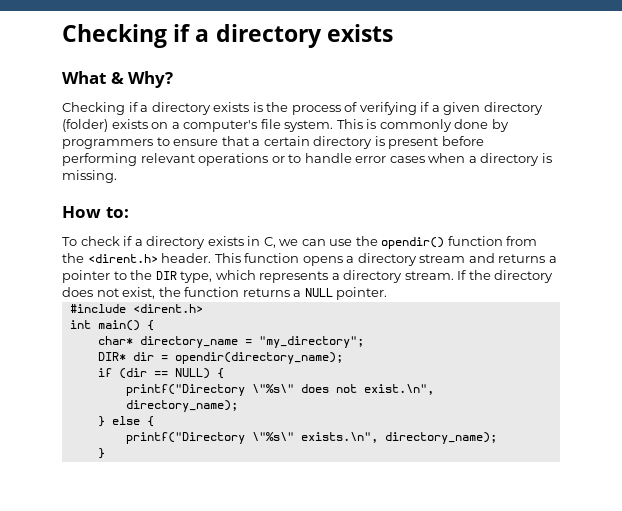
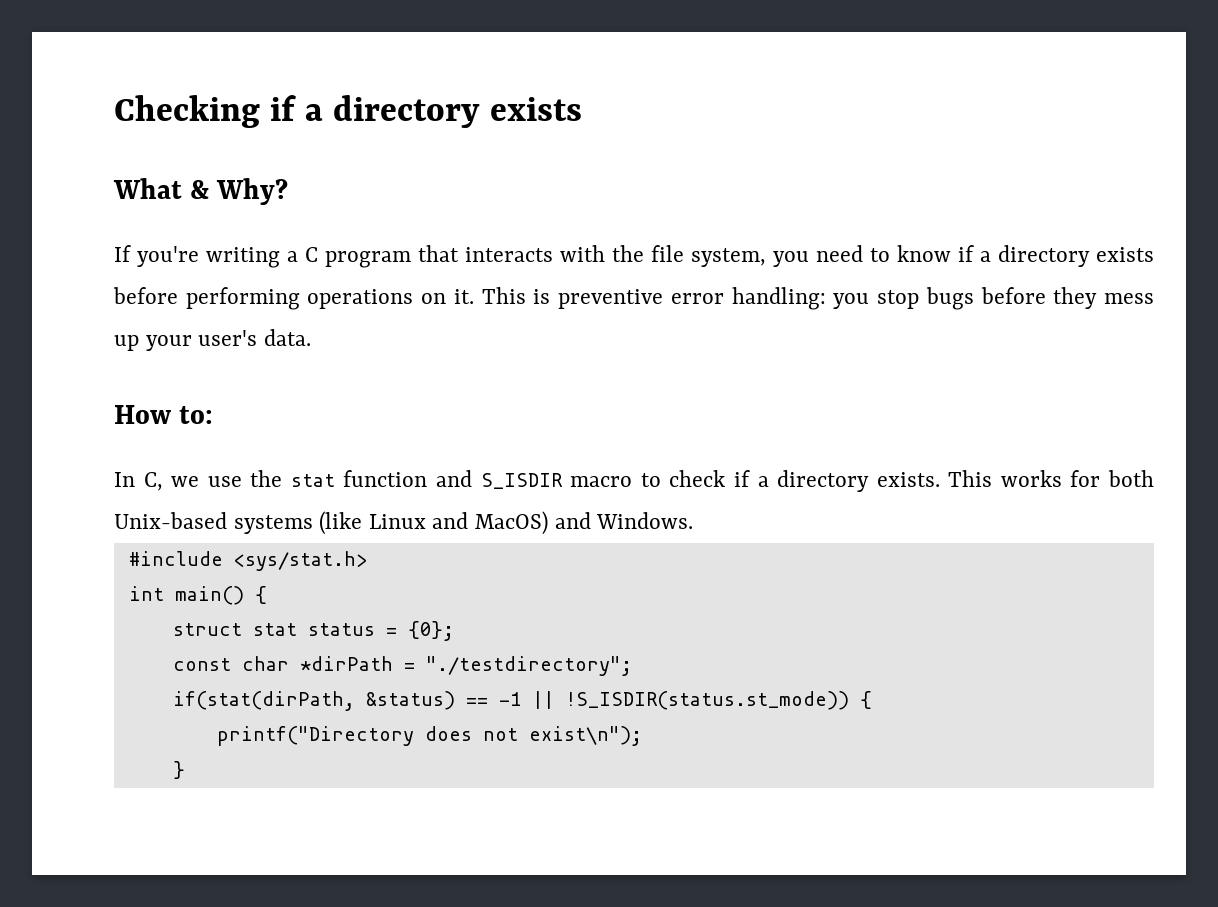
[62,102,543,115] [62,119,509,132] [62,136,484,149] [62,153,552,166] [62,170,117,183] [62,206,129,218] [62,236,538,249] [62,253,557,266] [62,270,554,283] [62,287,388,300] Checking if a directory exists is the process of verifying if a given directory (folder) exists on a computer's file system. This is commonly done by programmers to ensure that a certain directory is present before performing relevant operations or to handle error cases when a directory is missing. // How to: // To check if a directory exists in C, we can use the opendir() function from the <dirent.h> header. This function opens a directory stream and returns a pointer to the DIR type, which represents a directory stream. If the directory does not exist, the function returns a NULL pointer. -> [114,245,1154,268] [113,287,1155,310] [114,329,311,351] [114,405,214,424] [114,470,1154,492] [114,511,694,535] If you're writing a C program that interacts with the file system, you need to know if a directory exists before performing operations on it. This is preventive error handling: you stop bugs before they mess up your user's data. // How to: // In C, we use the stat function and S_ISDIR macro to check if a directory exists. This works for both Unix-based systems (like Linux and MacOS) and Windows.
[132,304,203,313] <dirent.h> -> [233,551,367,571] <sys/stat.h>
[97,336,364,348] [97,352,343,364] [97,368,224,379] [125,384,434,396] [125,400,238,412] [97,416,154,427] [125,432,497,444] char* directory_name = "my_directory"; // DIR* dir = opendir(directory_name); // if (dir == NULL) { // printf("Directory \"%s\" does not exist.\n", directory_name); // } else { // printf("Directory \"%s\" exists.\n", directory_name); -> [172,621,454,641] [172,656,632,676] [172,691,872,711] [216,726,642,746] struct stat status = {0}; // const char *dirPath = "./testdirectory"; // if(stat(dirPath, &status) == -1 || !S_ISDIR(status.st_mode)) { // printf("Directory does not exist\n");

